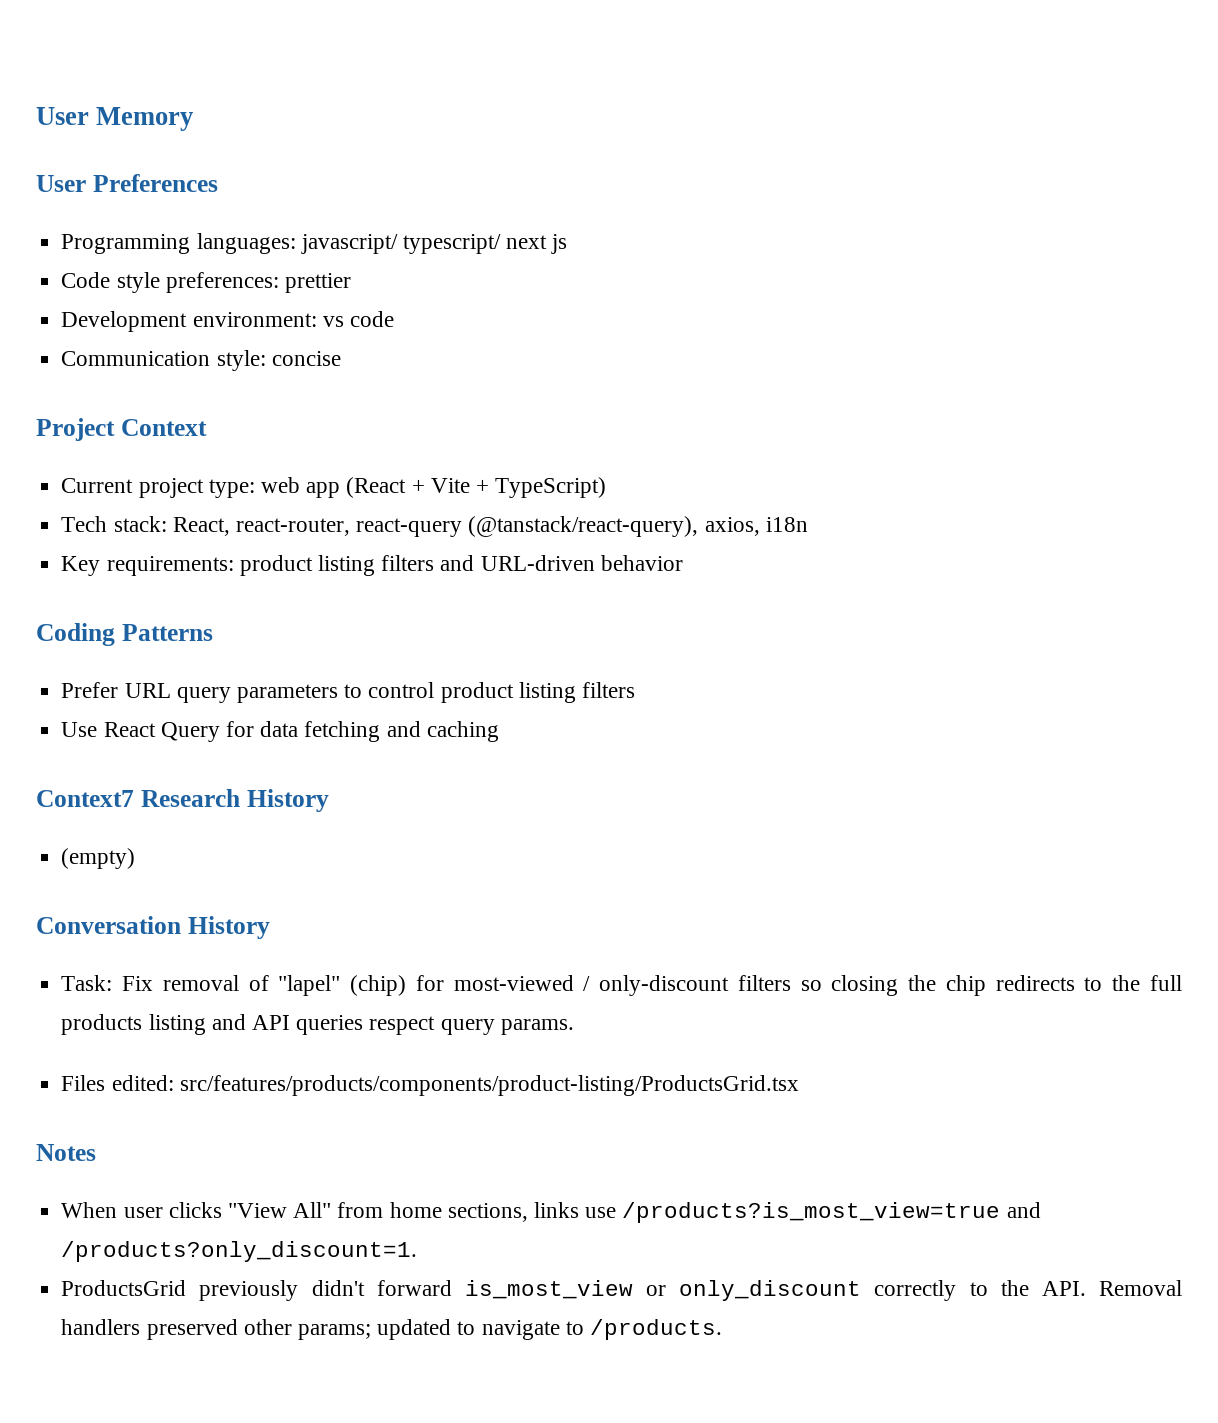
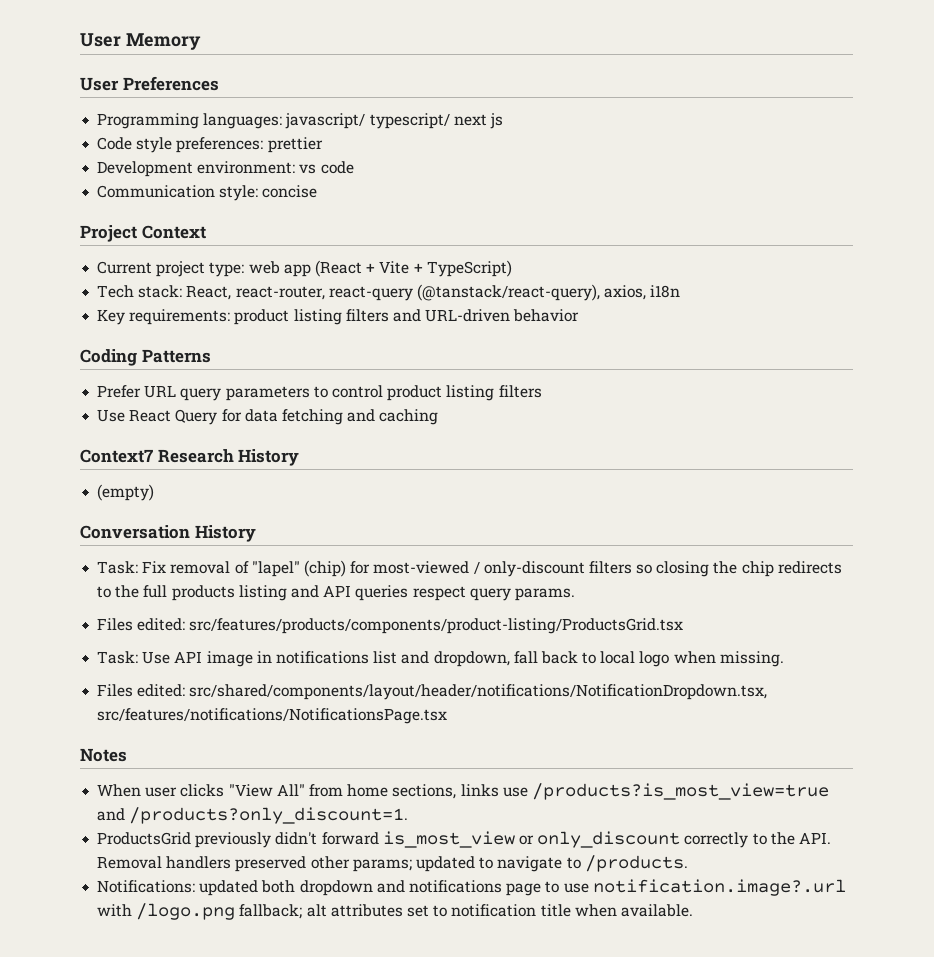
(799, 1085) none -> [97,651,784,667] [97,684,768,700] [97,708,448,724] // Task: Use API image in notifications list and dropdown, fall back to local logo when missing. // Files edited: src/shared/components/layout/header/notifications/NotificationDropdown.tsx, src/features/notifications/NotificationsPage.tsx
(722, 1329) none -> [97,879,846,896] [97,903,693,920] // Notifications: updated both dropdown and notifications page to use notification.image?.url with /logo.png fallback; alt attributes set to notification title when available.

